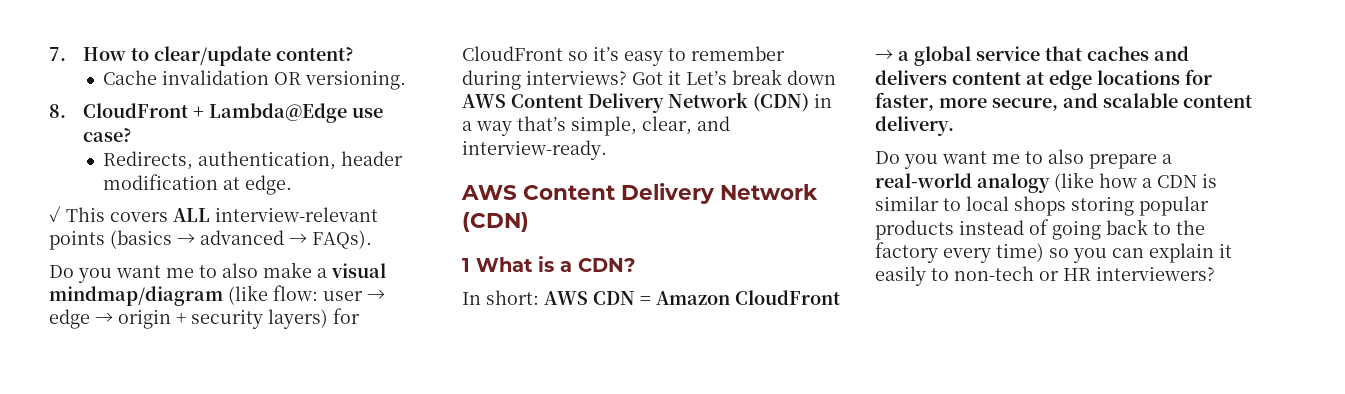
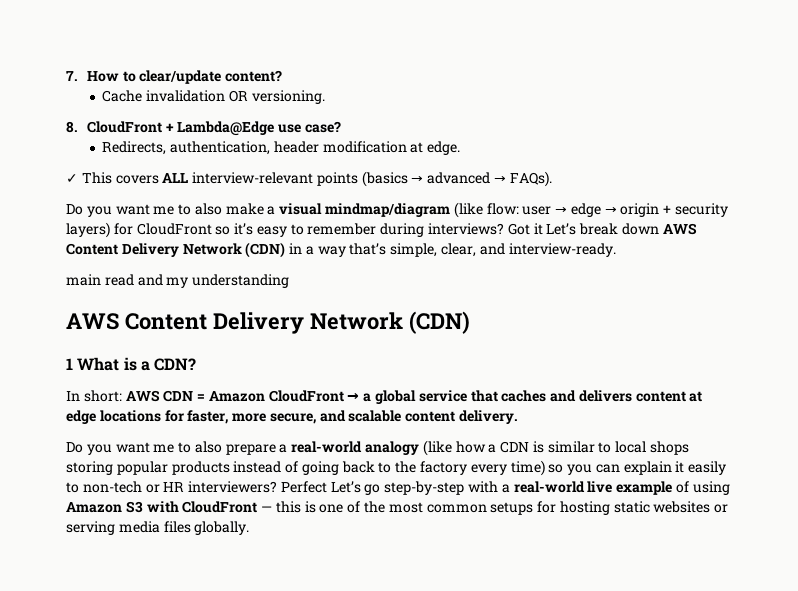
(607, 150) none -> [66,274,290,288] // main read and my understanding
(1215, 273) none -> [280,481,730,495] [66,501,729,515] [66,521,250,535] Perfect Let’s go step-by-step with a real-world live example of using Amazon S3 with CloudFront — this is one of the most common setups for hosting static websites or serving media files globally.

